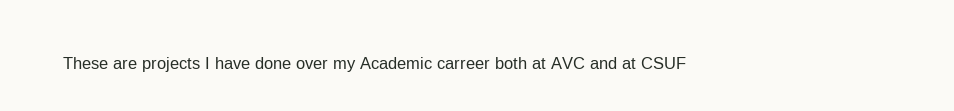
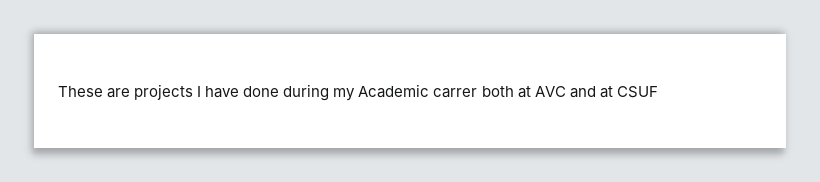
[295,59,328,69] over -> [283,84,330,101] during
[436,59,490,69] carreer -> [433,88,478,98] carrer

